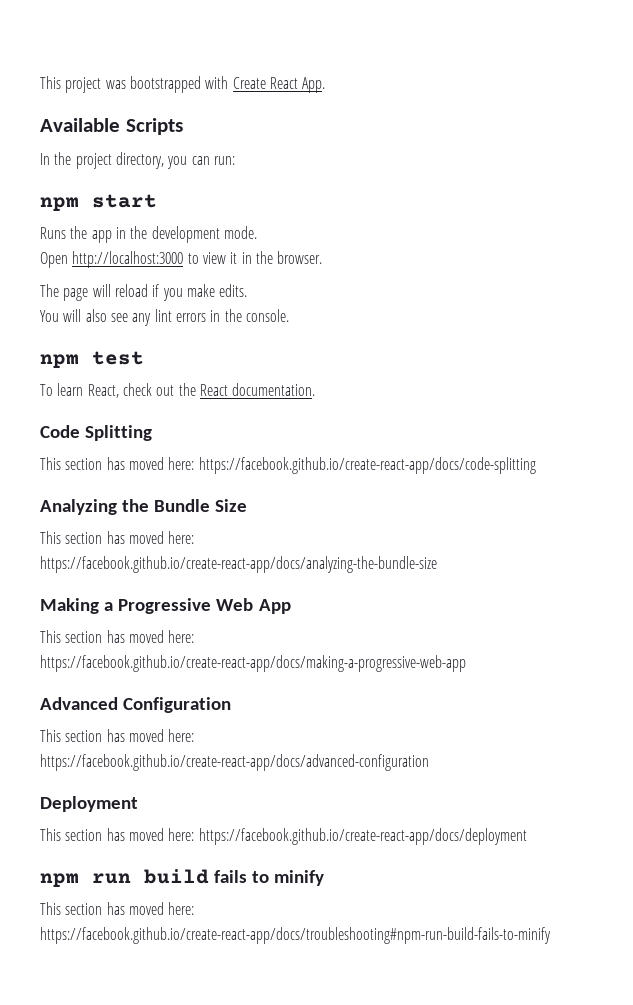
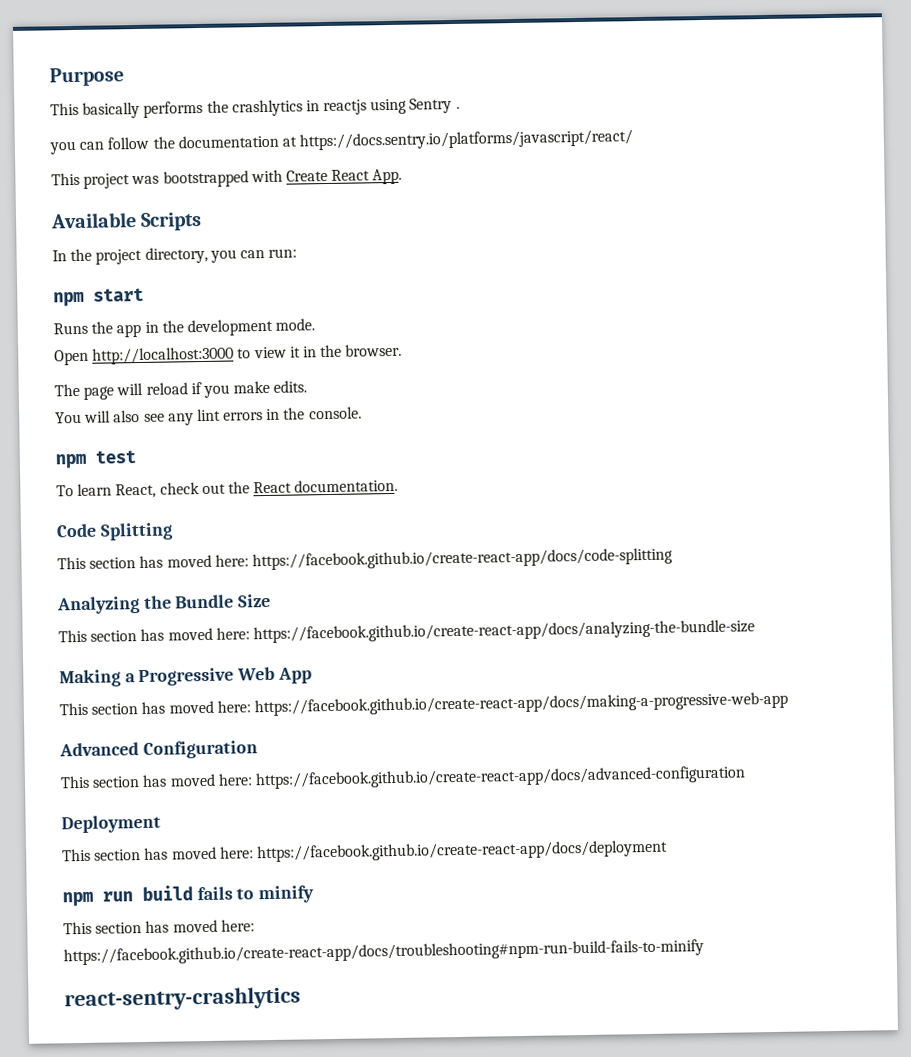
(40, 82) none -> [49,67,124,87] [50,97,460,119] [49,129,634,155] Purpose // This basically performs the crashlytics in reactjs using Sentry . // you can follow the documentation at https://docs.sentry.io/platforms/javascript/react/ //
(551, 935) none -> [64,986,301,1012] // react-sentry-crashlytics

